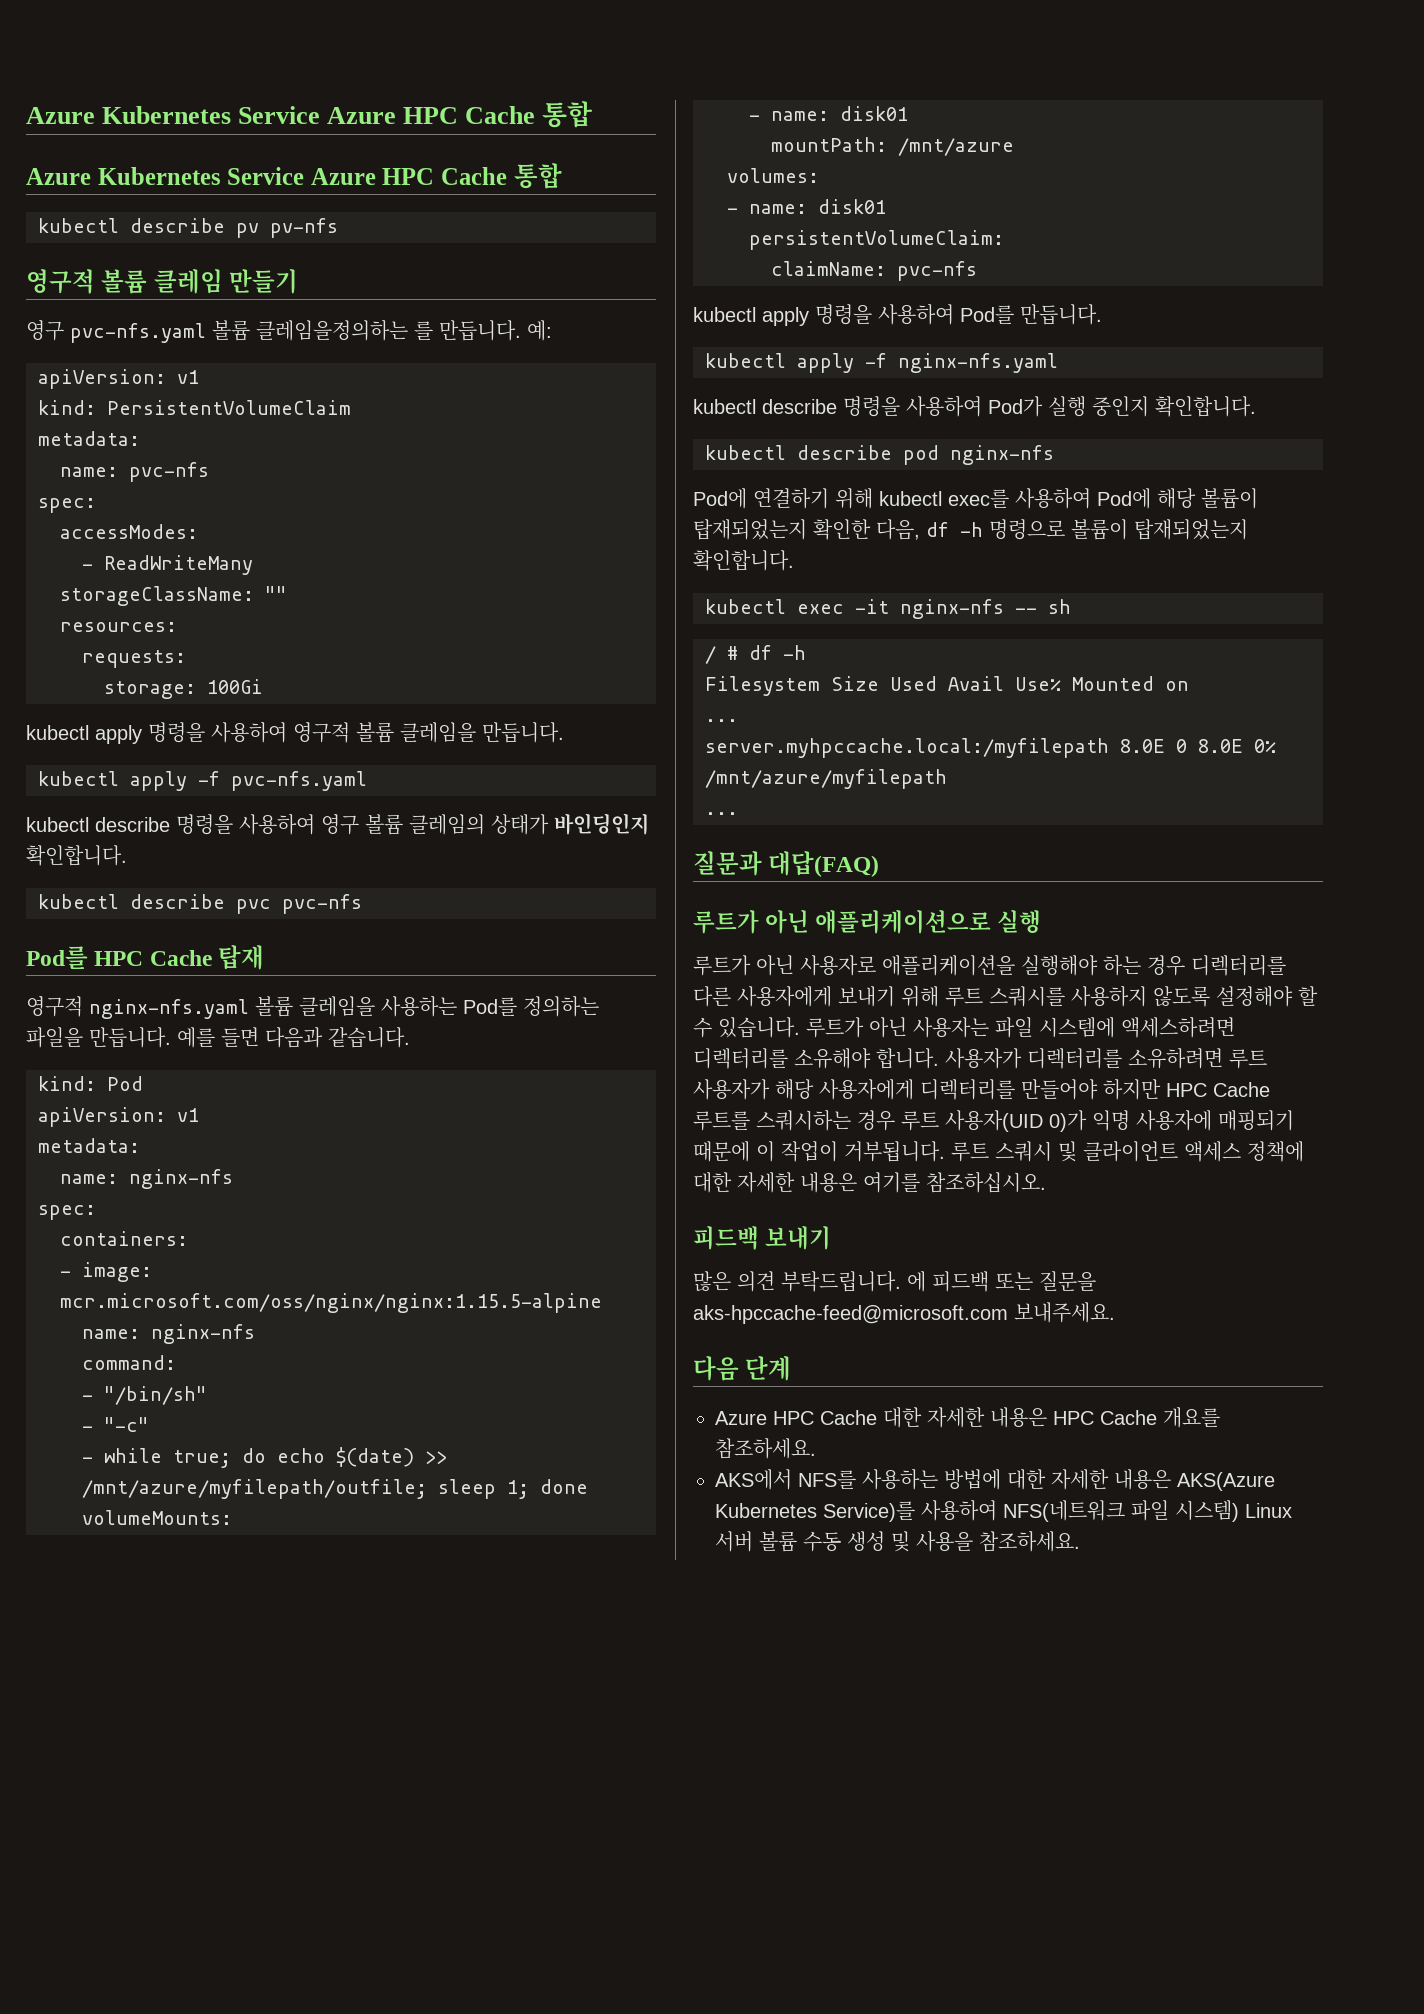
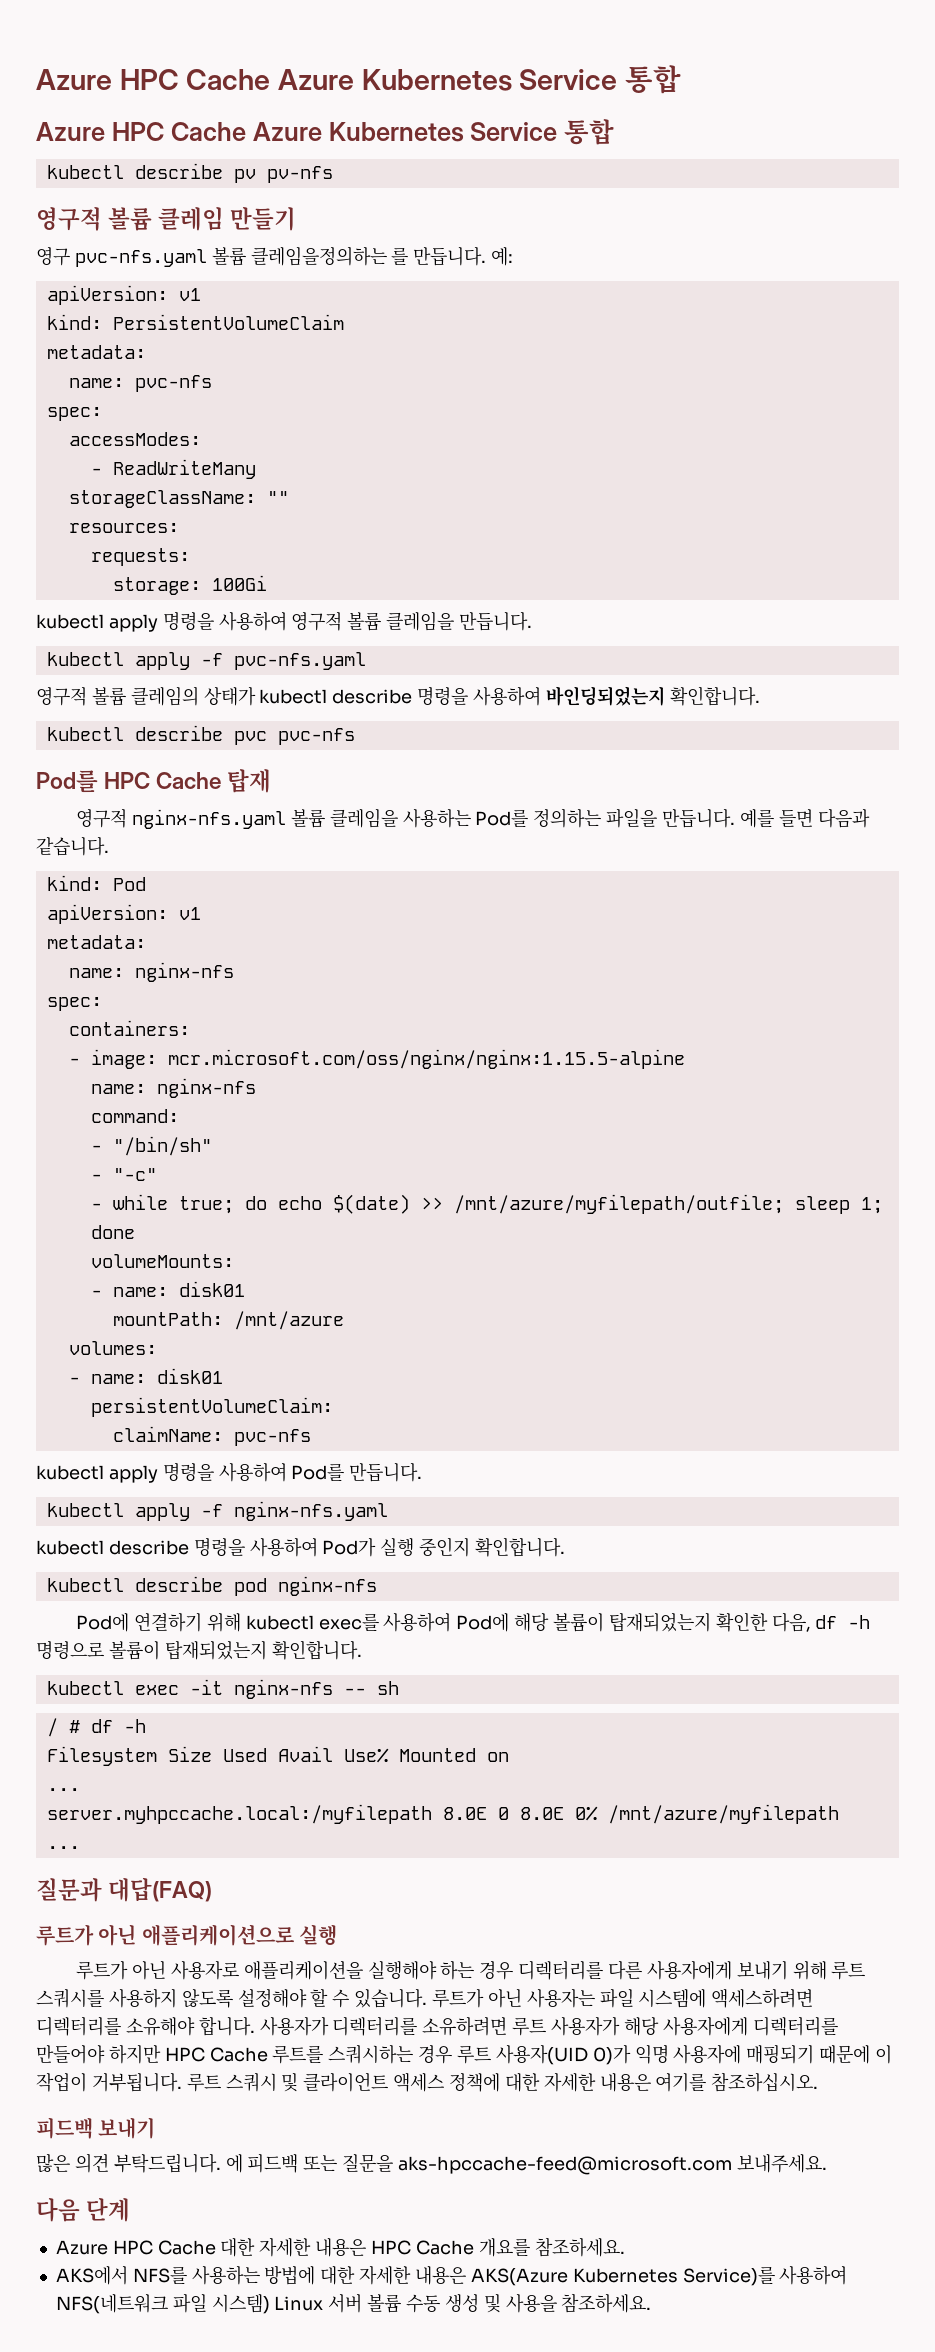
[26,101,594,128] [26,167,508,185] Azure Kubernetes Service Azure HPC Cache 통합 // Azure Kubernetes Service Azure HPC Cache -> [36,65,682,94] [36,122,558,142] Azure HPC Cache Azure Kubernetes Service 통합 // Azure HPC Cache Azure Kubernetes Service
[26,813,649,835] kubectl describe 명령을 사용하여 영구 볼륨 클레임의 상태가 바인딩인지 -> [36,686,665,706] 영구적 볼륨 클레임의 상태가 kubectl describe 명령을 사용하여 바인딩되었는지

